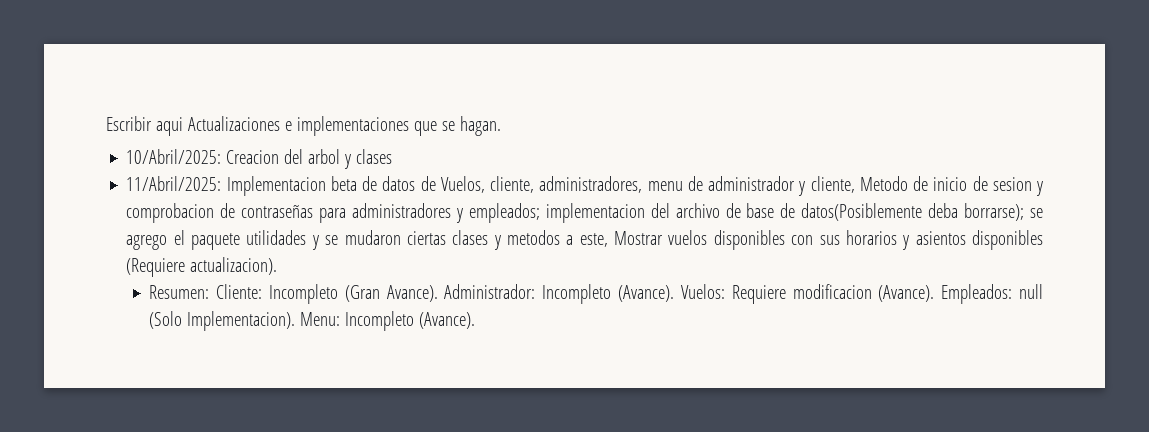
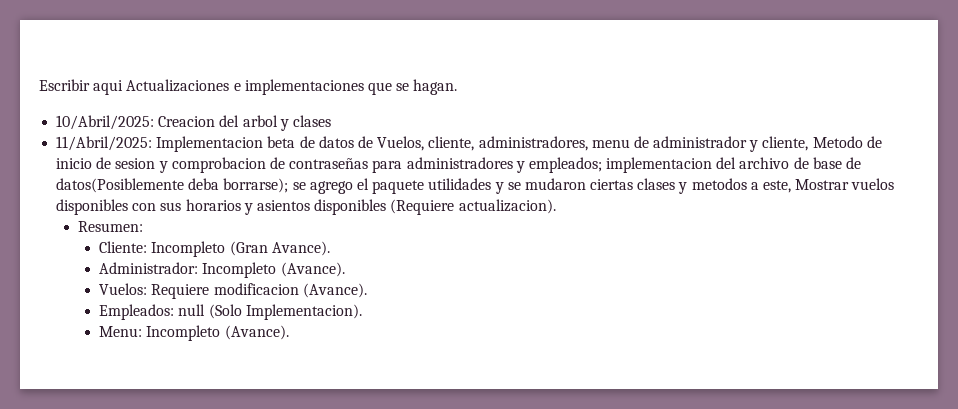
(210, 292) none -> (143, 226) //
(438, 293) none -> (330, 248) //
(675, 293) none -> (345, 269) //
(935, 293) none -> (367, 290) //
(296, 321) none -> (362, 312) //

